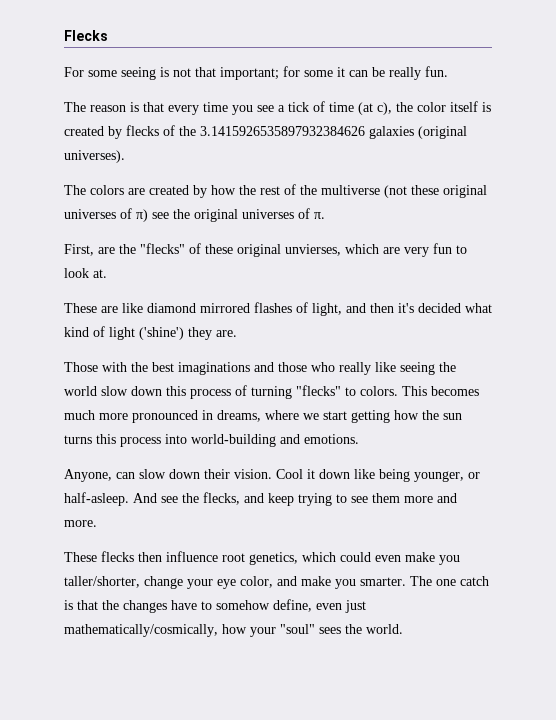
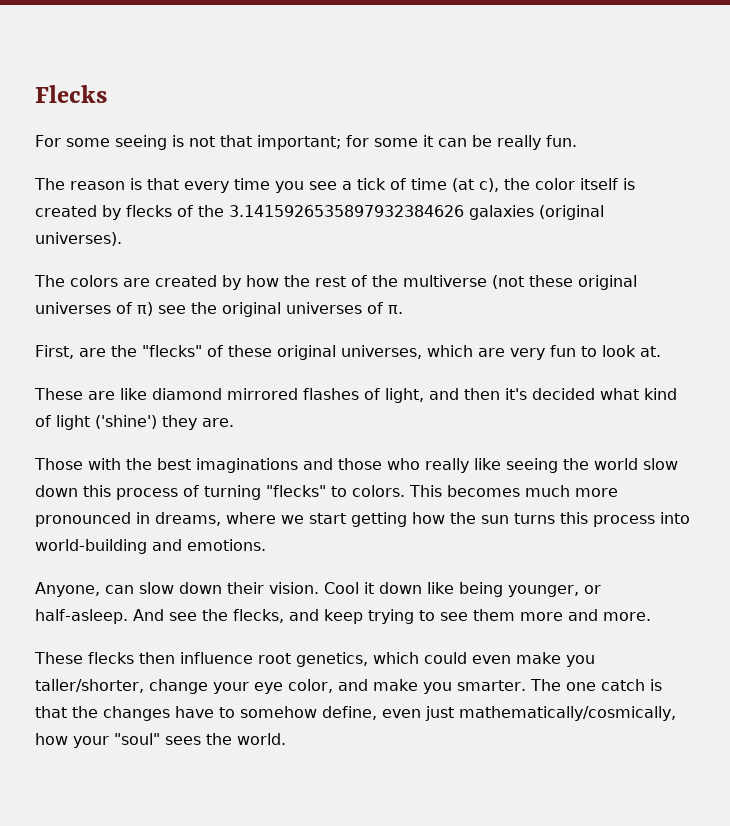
[285,244,341,256] unvierses, -> [340,345,422,359] universes,

